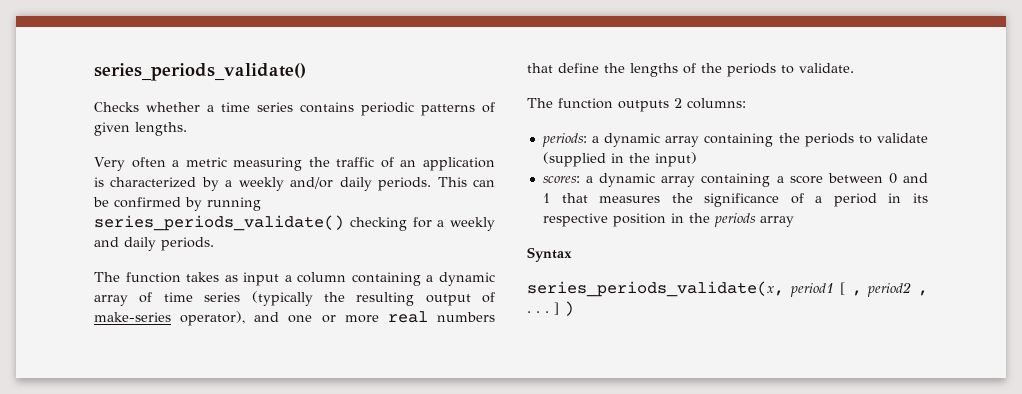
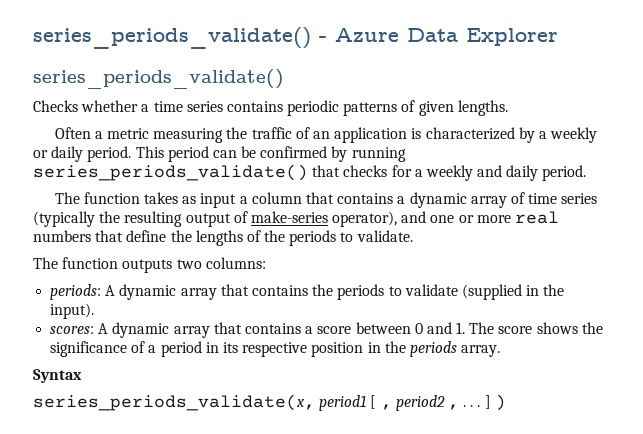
[94,63,306,81] series_periods_validate() -> [33,27,558,49] [33,69,284,89] series_periods_validate() - Azure Data Explorer // series_periods_validate()
[94,157,166,171] Very often -> [54,127,91,139] Often
[290,177,467,191] and/or daily periods. This -> [33,146,209,162] or daily period. This period
[349,217,407,231] checking -> [312,165,388,177] that checks
[161,237,214,251] periods. -> [542,165,587,181] period.
[351,272,421,286] containing -> [305,192,394,204] that contains
[674,98,682,108] 2 -> [176,259,202,269] two
[592,133,774,147] a dynamic array containing -> [105,284,308,300] A dynamic array that contains
[654,152,697,167] input) -> [50,303,95,319] input).
[586,173,771,187] a dynamic array containing -> [98,322,301,338] A dynamic array that contains
[542,193,661,203] 1 that measures -> [456,322,578,334] 1. The score shows
[759,216,794,227] array -> [461,345,501,357] array.

